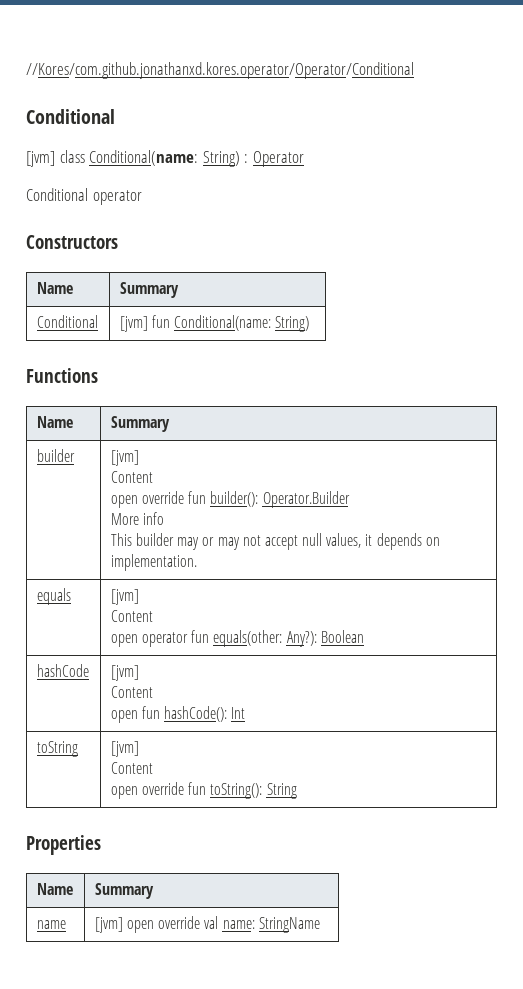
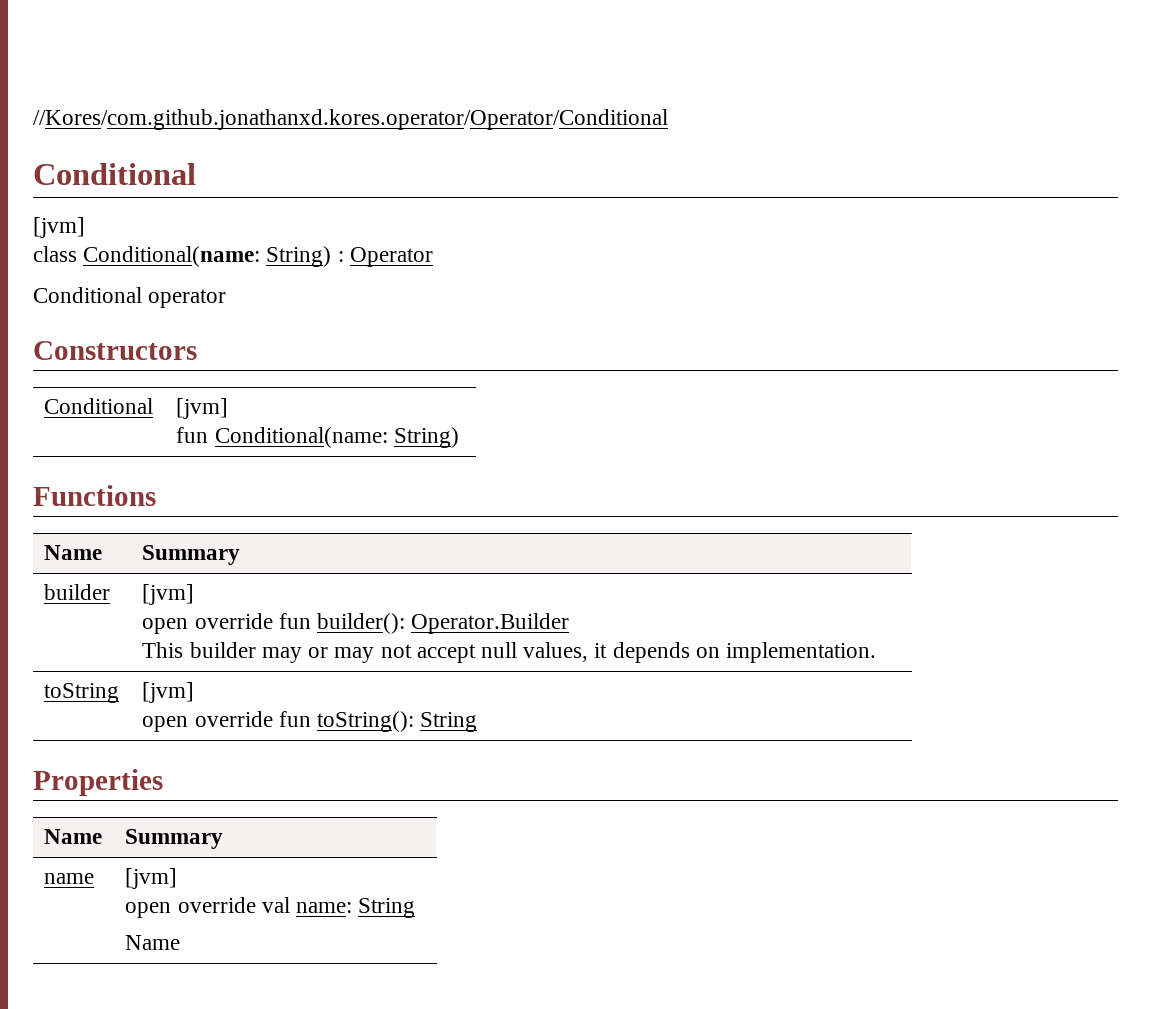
(55, 159) none -> (85, 227) //
[36,282,73,294] [119,282,179,298] // Name | Summary -> (197, 350) none
(148, 324) none -> (229, 408) //
[110,471,153,483] // Content -> (195, 594) none
[110,512,164,525] // More info -> (570, 623) none
[36,588,71,605] [110,589,139,605] [110,610,153,622] [110,630,364,647] [36,664,89,677] [110,665,139,681] [110,686,153,698] [110,706,246,723] // equals | [jvm] // Content // open operator fun equals(other: Any?): Boolean // hashCode | [jvm] // Content // open fun hashCode(): Int -> (876, 652) none
[110,762,153,774] // Content -> (195, 692) none
(123, 925) none -> (178, 878) //
[258,917,320,933] StringName -> [358,898,416,918] [125,935,181,950] String // Name

